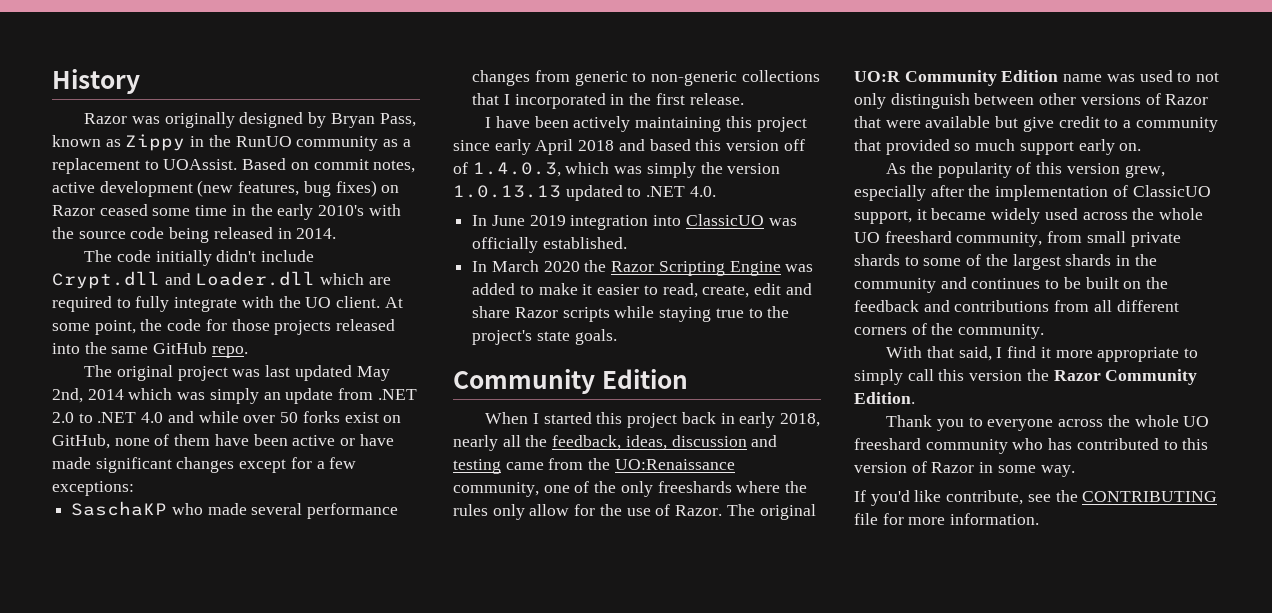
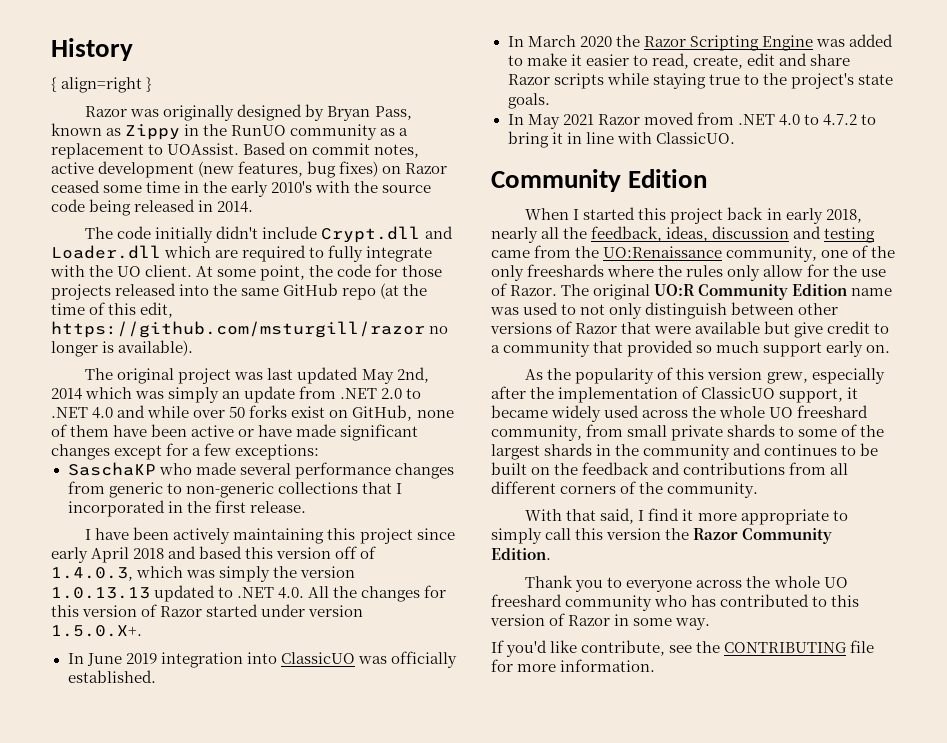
(140, 81) none -> [51,77,153,93] // { align=right }
[211,346,248,358] repo. -> [342,283,428,300] [51,302,174,318] [51,321,449,338] [51,340,194,357] repo (at the time of this edit, https://github.com/msturgill/razor no longer is available).
(716, 191) none -> [308,585,447,602] [51,604,364,617] [51,625,142,637] All the changes for this version of Razor started under version 1.5.0.X+.
(617, 337) none -> [507,112,876,129] [507,131,735,148] // In May 2021 Razor moved from .NET 4.0 to 4.7.2 to bring it in line with ClassicUO.

